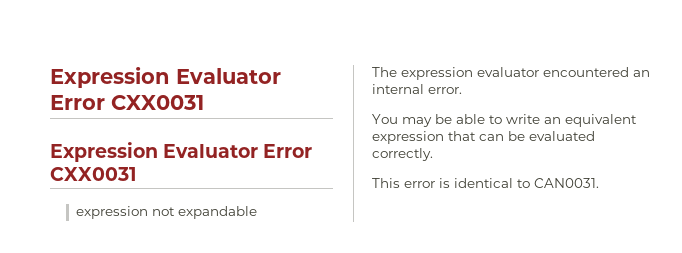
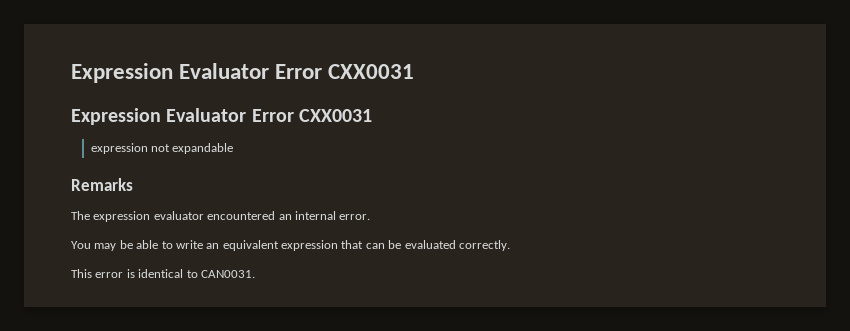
(257, 212) none -> [71,178,133,191] // Remarks

